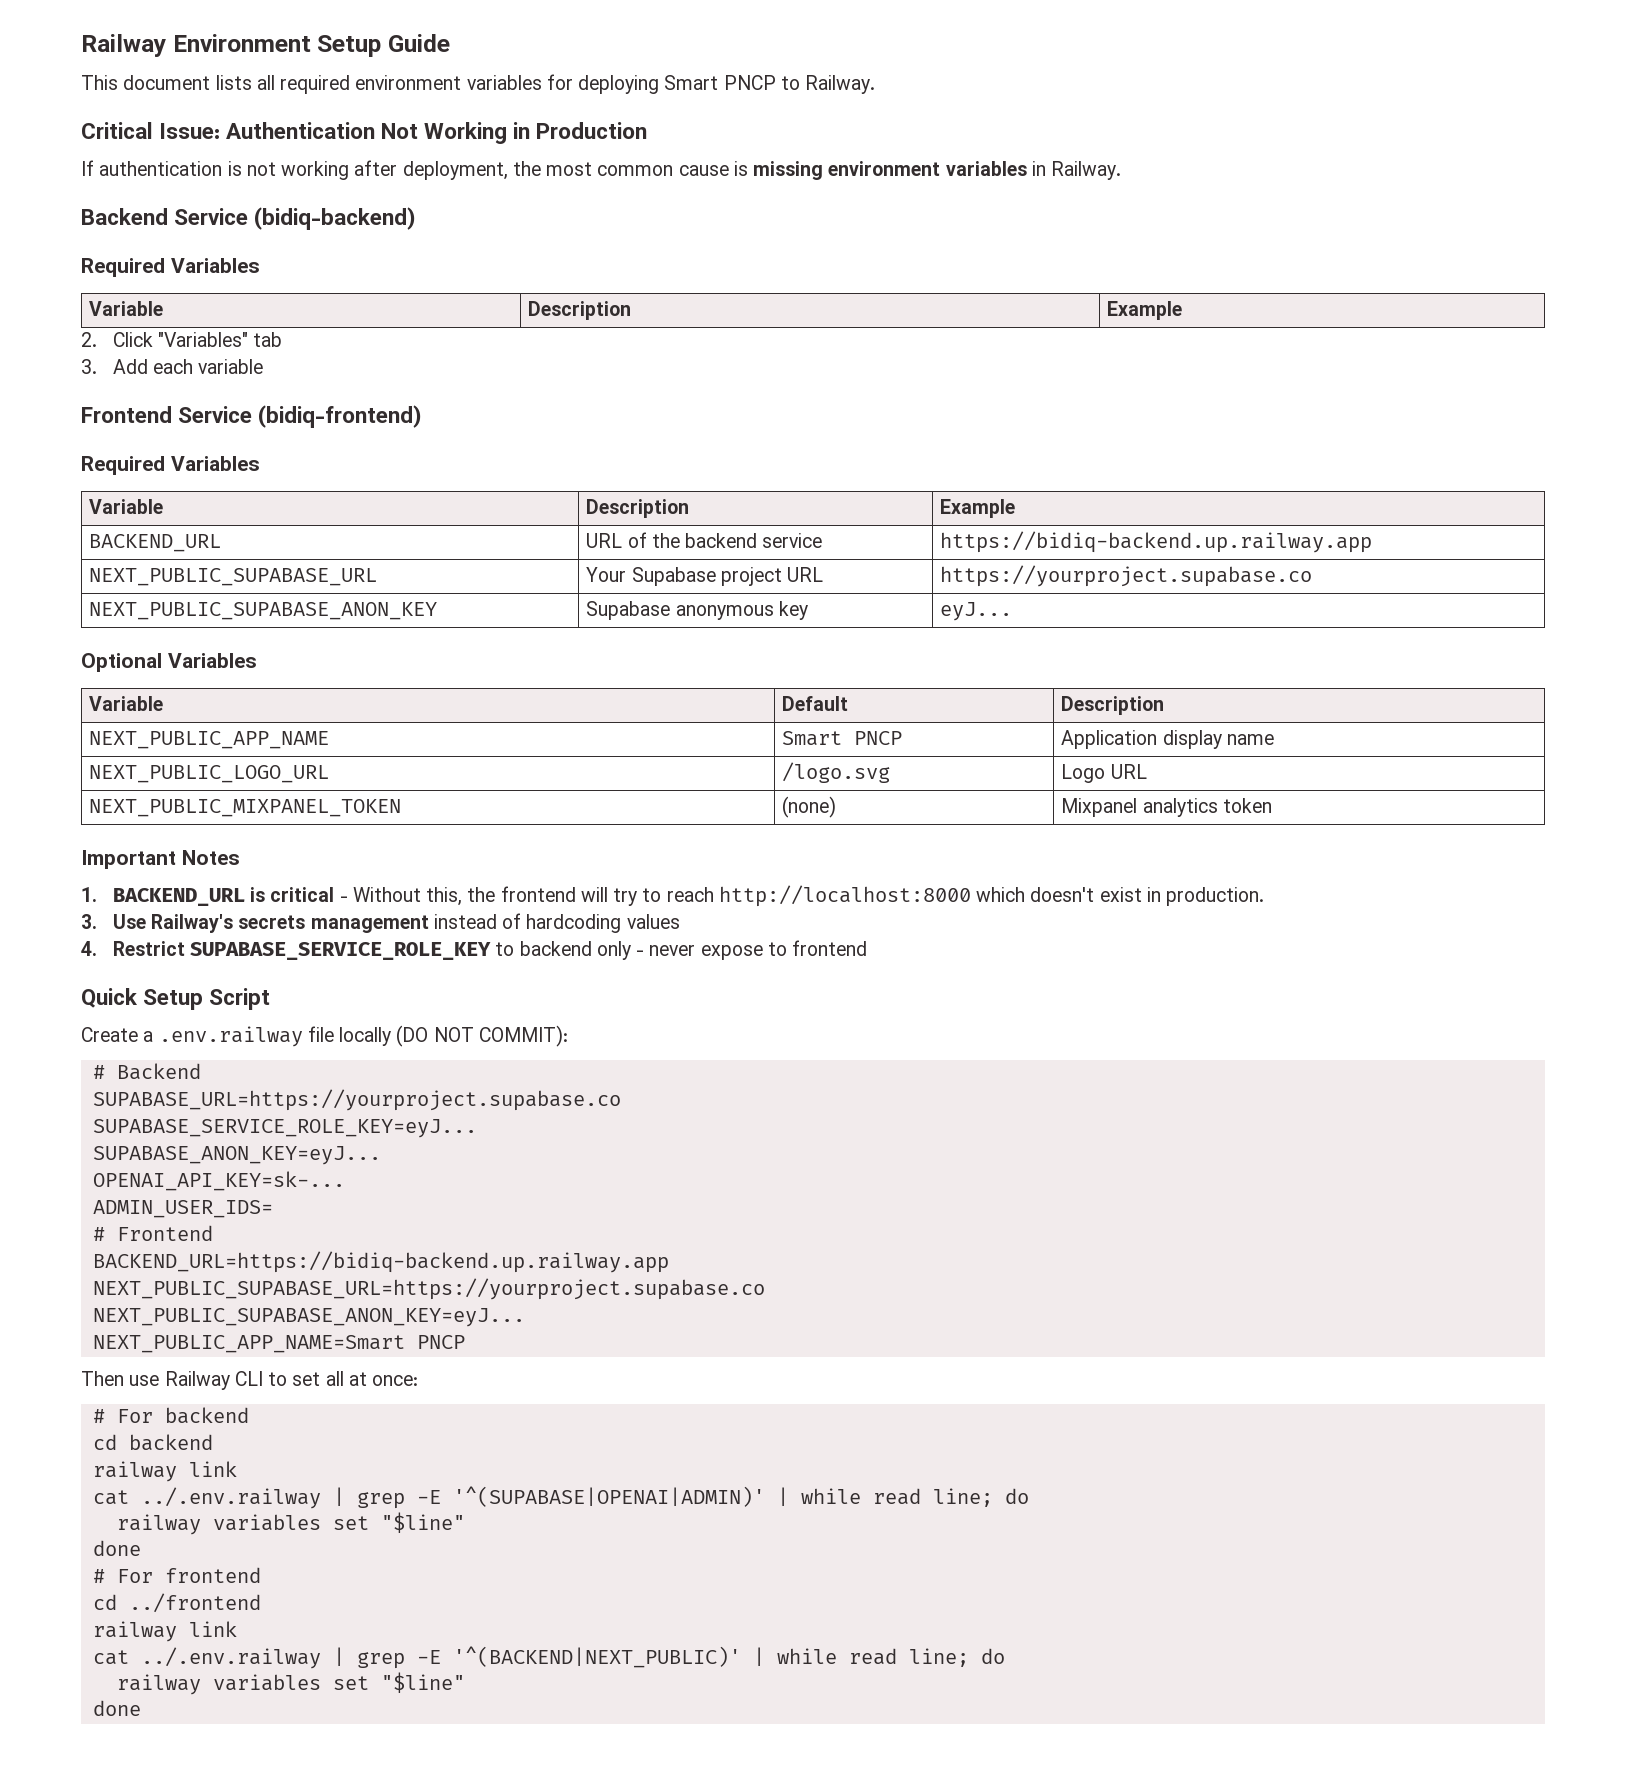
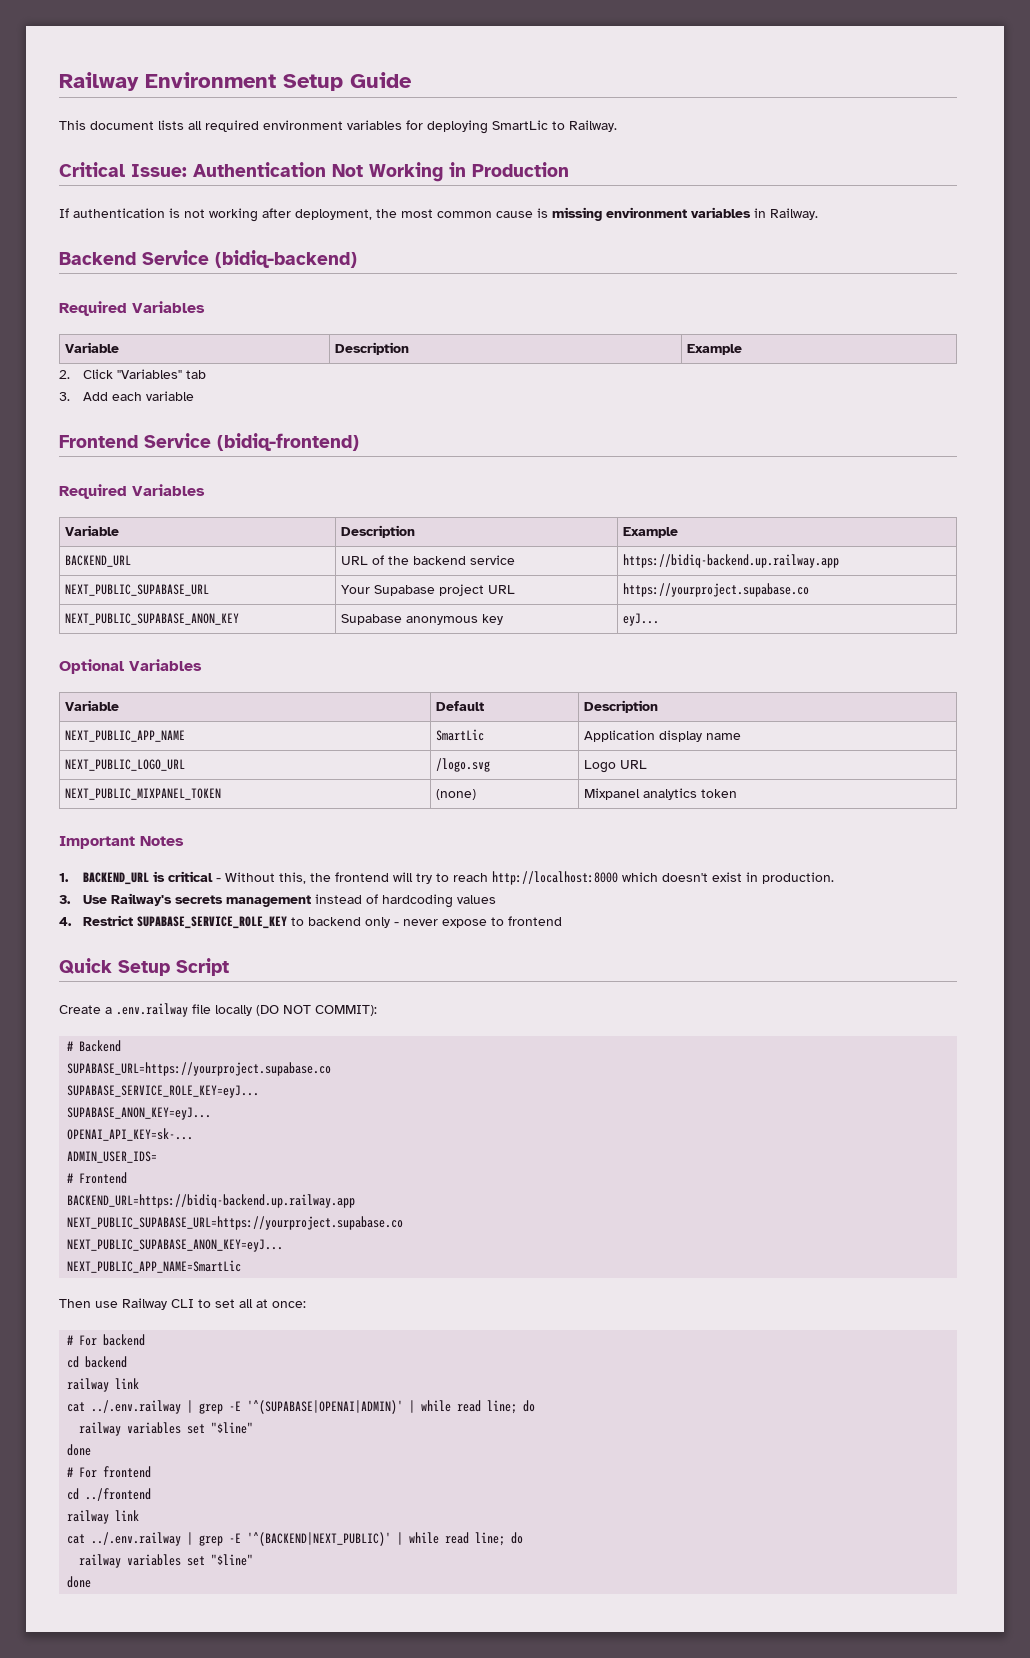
[664,75,776,90] Smart PNCP -> [492,120,548,130] SmartLic
[782,731,903,746] Smart PNCP -> [436,729,485,741] SmartLic
[92,1335,465,1353] NEXT_PUBLIC_APP_NAME=Smart PNCP -> [67,1260,242,1273] NEXT_PUBLIC_APP_NAME=SmartLic

